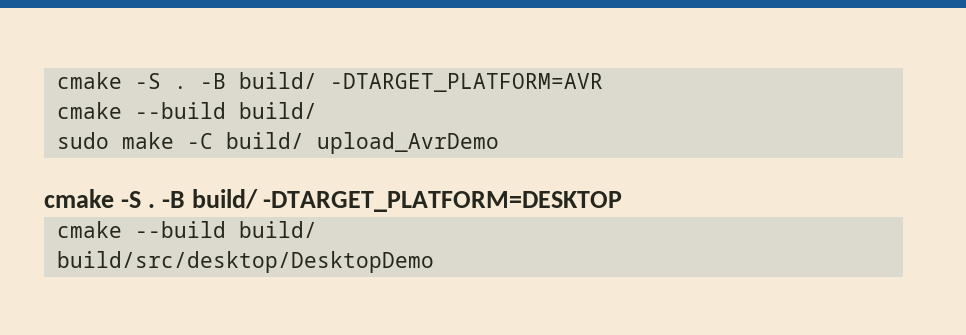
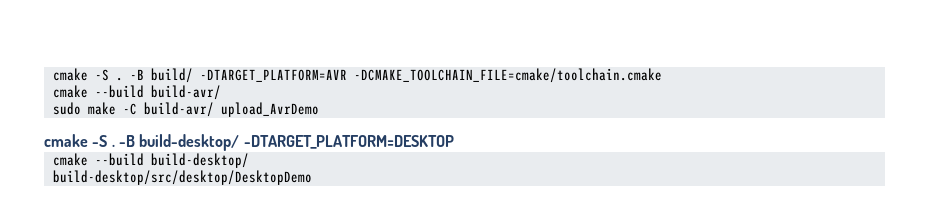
[57,102,318,119] // cmake --build build/ -> [353,68,662,83] [52,85,221,100] -DCMAKE_TOOLCHAIN_FILE=cmake/toolchain.cmake // cmake --build build-avr/
[226,132,305,149] build/ -> [143,102,214,117] build-avr/
[191,189,258,209] build/ -> [139,134,240,151] build-desktop/
[239,221,318,238] [57,251,435,273] build/ // build/src/desktop/DesktopDemo -> [150,153,249,168] [52,170,312,185] build-desktop/ // build-desktop/src/desktop/DesktopDemo

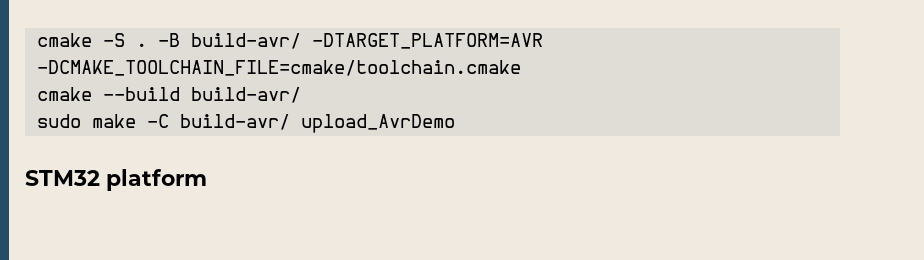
[52,68,193,83] cmake -S . -B build/ -> [37,33,301,49] cmake -S . -B build-avr/
[44,134,454,151] [52,153,249,168] [52,170,312,185] cmake -S . -B build-desktop/ -DTARGET_PLATFORM=DESKTOP // cmake --build build-desktop/ // build-desktop/src/desktop/DesktopDemo -> [25,169,207,191] STM32 platform

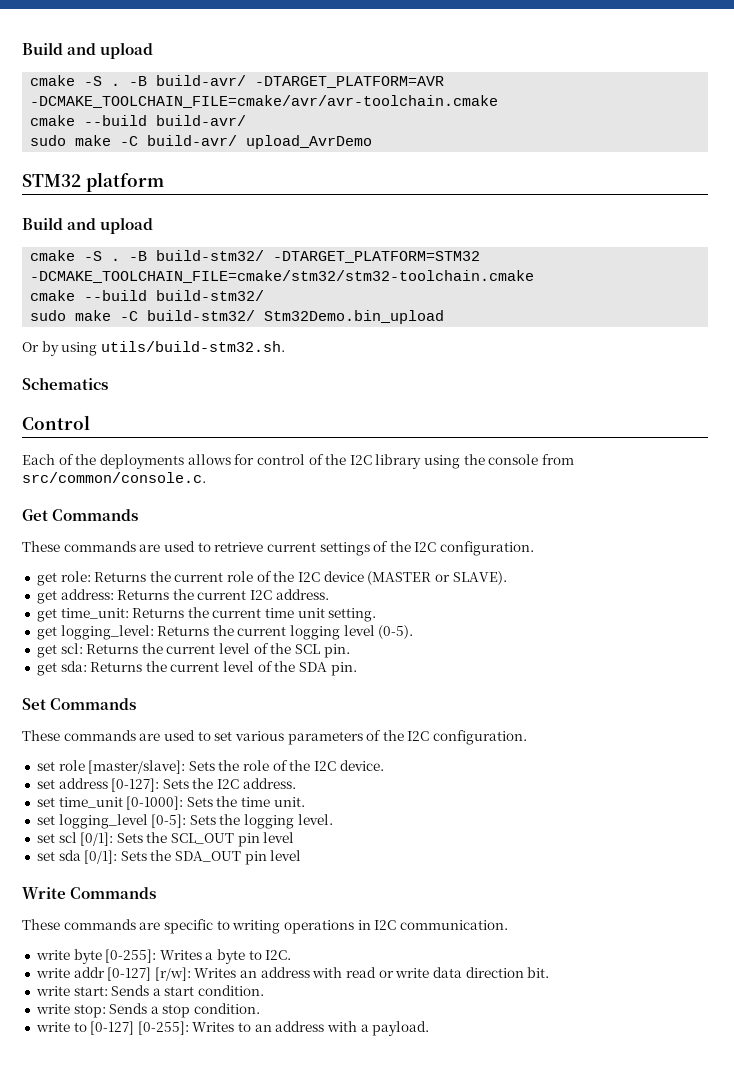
(37, 40) none -> [22,42,154,59] Build and upload //
[37,60,521,76] -DCMAKE_TOOLCHAIN_FILE=cmake/toolchain.cmake -> [30,95,499,108] -DCMAKE_TOOLCHAIN_FILE=cmake/avr/avr-toolchain.cmake
(207, 180) none -> [22,217,154,234] [30,250,481,263] [30,270,535,283] [30,290,265,301] [30,310,445,324] [22,341,285,356] [22,377,108,390] [22,415,90,430] [22,454,575,469] [22,472,206,483] [22,509,139,521] [22,541,535,556] [36,571,507,586] [36,589,329,604] [36,607,377,622] [36,625,414,640] [36,643,350,658] [36,661,357,676] [22,698,137,710] [22,730,528,745] [36,760,384,774] [36,778,296,792] [36,796,305,810] [36,814,333,829] [36,832,295,847] [36,850,302,865] [22,887,157,899] [22,919,508,934] [35,949,292,964] [35,967,550,981] [35,985,265,996] [35,1003,261,1018] [35,1021,430,1036] // Build and upload // cmake -S . -B build-stm32/ -DTARGET_PLATFORM=STM32 -DCMAKE_TOOLCHAIN_FILE=cmake/stm32/stm32-toolchain.cmake // cmake --build build-stm32/ // sudo make -C build-stm32/ Stm32Demo.bin_upload // Or by using utils/build-stm32.sh. // Schematics // Control // Each of the deployments allows for control of the I2C library using the console from src/common/console.c. // Get Commands // These commands are used to retrieve current settings of the I2C configuration. // get role: Returns the current role of the I2C device (MASTER or SLAVE). // get address: Returns the current I2C address. // get time_unit: Returns the current time unit setting. // get logging_level: Returns the current logging level (0-5). // get scl: Returns the current level of the SCL pin. // get sda: Returns the current level of the SDA pin. // Set Commands // These commands are used to set various parameters of the I2C configuration. // set role [master/slave]: Sets the role of the I2C device. // set address [0-127]: Sets the I2C address. // set time_unit [0-1000]: Sets the time unit. // set logging_level [0-5]: Sets the logging level. // set scl [0/1]: Sets the SCL_OUT pin level // set sda [0/1]: Sets the SDA_OUT pin level // Write Commands // These commands are specific to writing operations in I2C communication. // write byte [0-255]: Writes a byte to I2C. // write addr [0-127] [r/w]: Writes an address with read or write data direction bit. // write start: Sends a start condition. // write stop: Sends a stop condition. // write to [0-127] [0-255]: Writes to an address with a payload.

